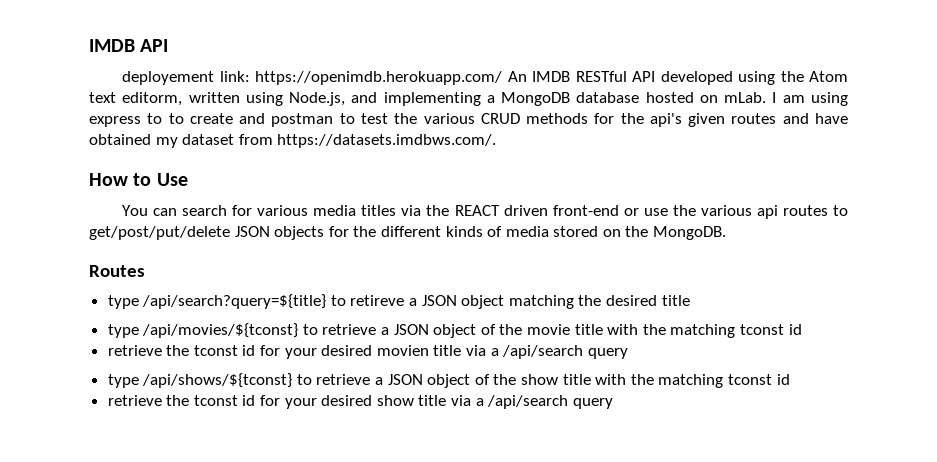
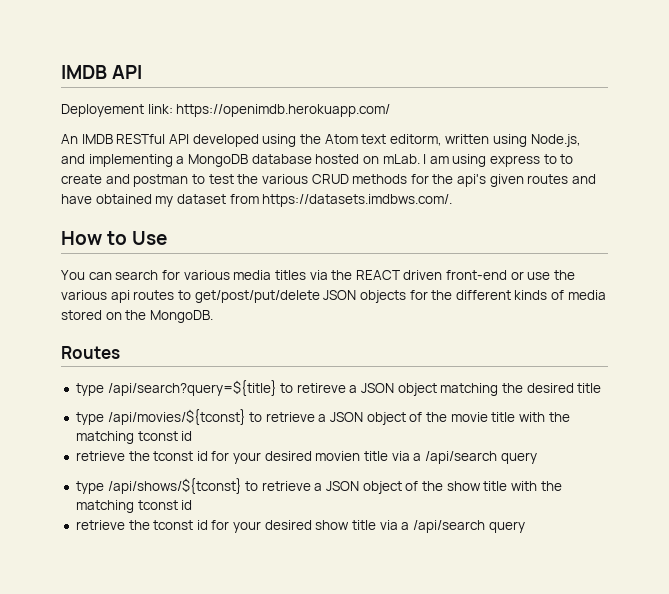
[122,71,215,85] deployement -> [61,104,144,117] Deployement
(503, 78) none -> (391, 110) //

